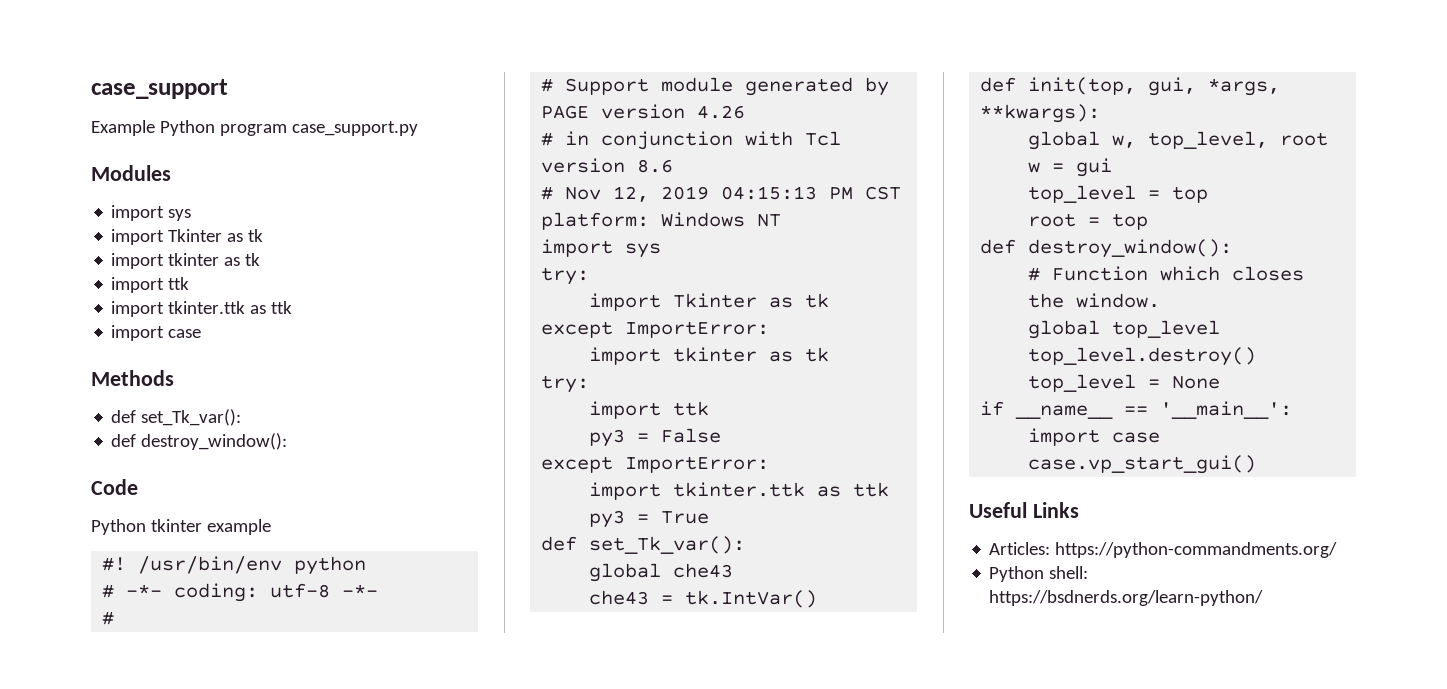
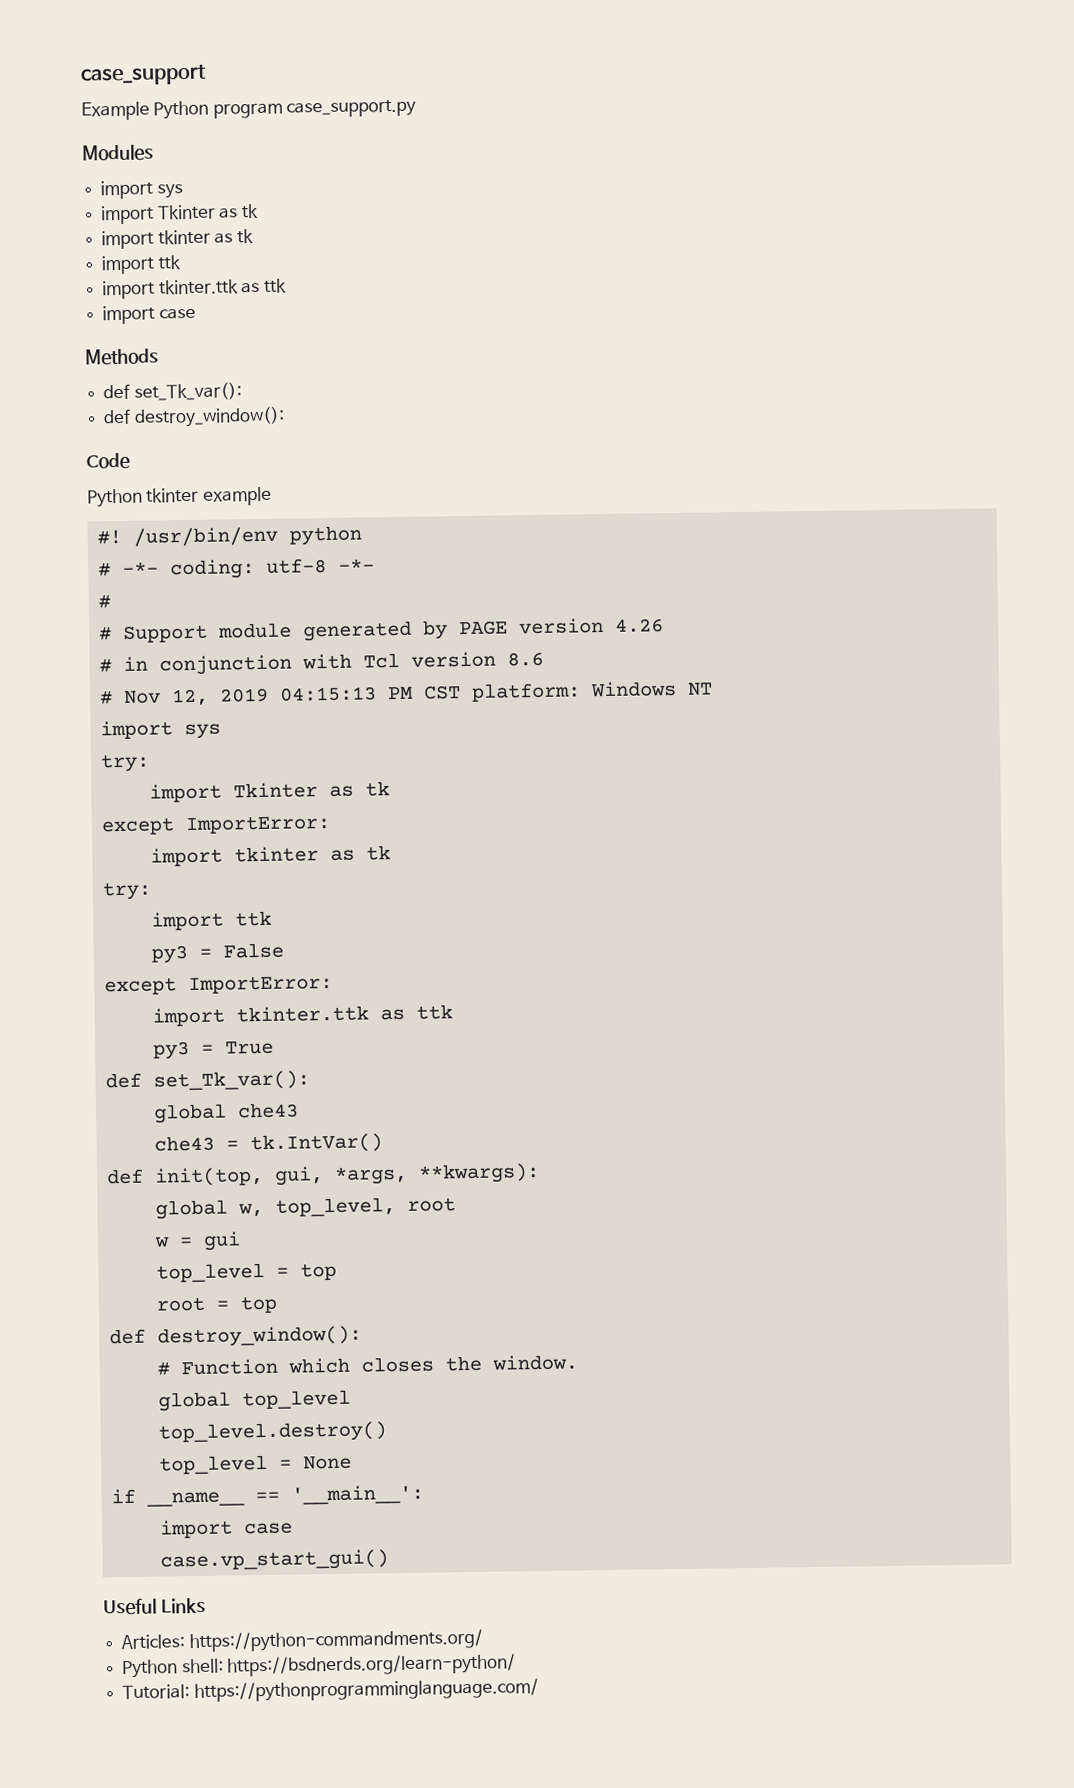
(1264, 598) none -> [122,1678,539,1703] // Tutorial: https://pythonprogramminglanguage.com/

